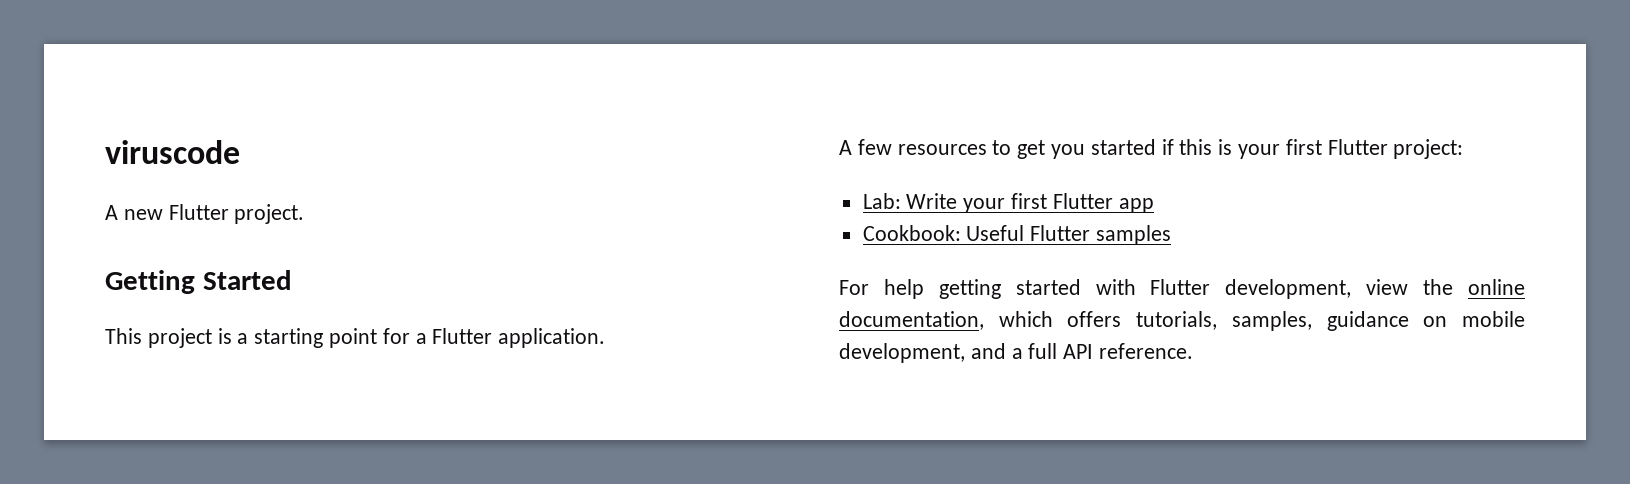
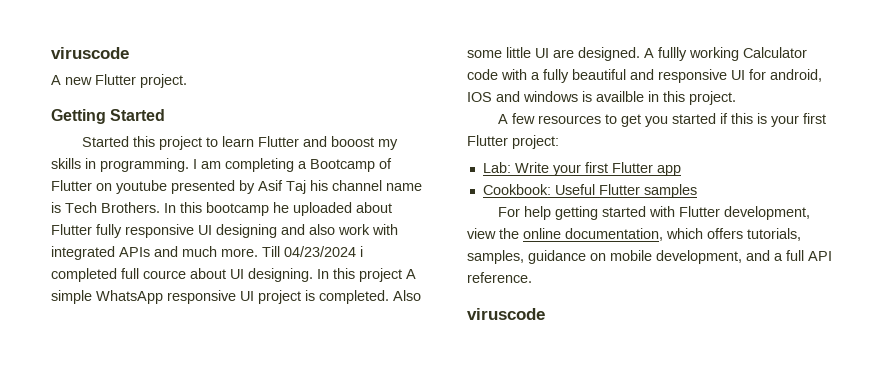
[105,328,606,348] This project is a starting point for a Flutter application. -> [81,136,398,150] [51,158,392,172] [51,180,422,194] [51,202,392,216] [51,224,398,238] [51,246,363,260] [51,268,416,282] [51,290,421,304] [467,47,807,61] [467,69,822,83] [467,91,736,105] Started this project to learn Flutter and booost my skills in programming. I am completing a Bootcamp of Flutter on youtube presented by Asif Taj his channel name is Tech Brothers. In this bootcamp he uploaded about Flutter fully responsive UI designing and also work with integrated APIs and much more. Till 04/23/2024 i completed full cource about UI designing. In this project A simple WhatsApp responsive UI project is completed. Also some little UI are designed. A fullly working Calculator code with a fully beautiful and responsive UI for android, IOS and windows is availble in this project.
(1194, 351) none -> [467,308,545,320] // viruscode

